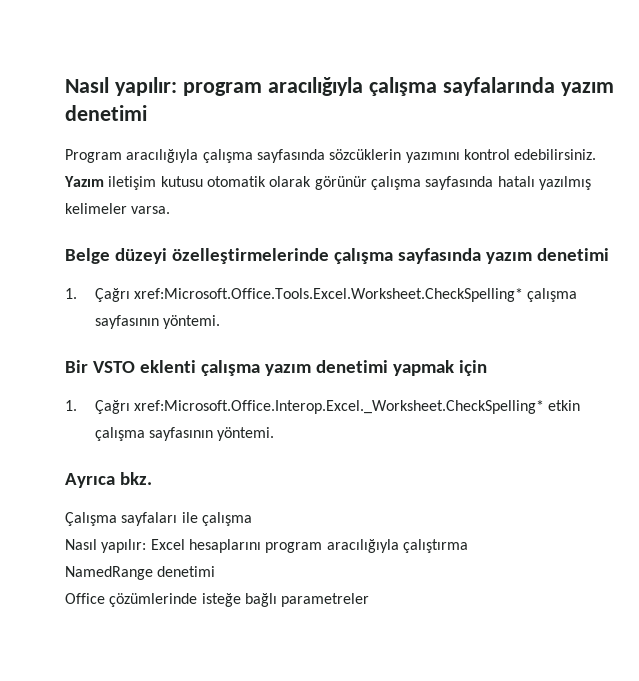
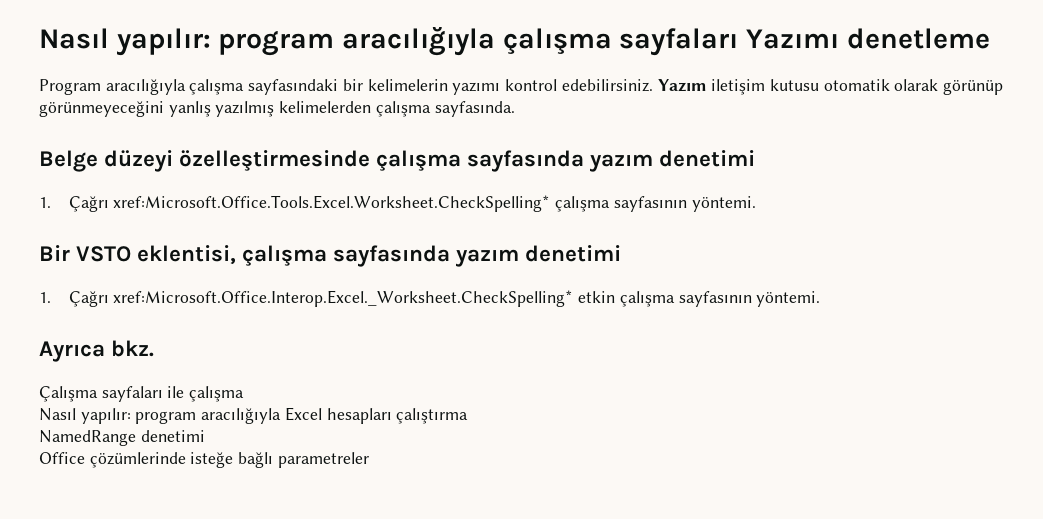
[442,77,614,96] [65,105,147,121] sayfalarında yazım denetimi -> [619,28,990,56] sayfaları Yazımı denetleme
[256,149,460,163] sayfasında sözcüklerin yazımını -> [248,79,501,95] sayfasındaki bir kelimelerin yazımı
[314,176,591,190] [65,203,171,214] görünür çalışma sayfasında hatalı yazılmış kelimeler varsa. -> [943,80,1004,95] [39,101,515,117] görünüp görünmeyeceğini yanlış yazılmış kelimelerden çalışma sayfasında.
[171,248,329,264] özelleştirmelerinde -> [179,150,371,172] özelleştirmesinde
[139,360,487,376] eklenti çalışma yazım denetimi yapmak için -> [137,245,622,267] eklentisi, çalışma sayfasında yazım denetimi
[150,539,399,553] Excel hesaplarını program aracılığıyla -> [135,407,392,424] program aracılığıyla Excel hesapları

